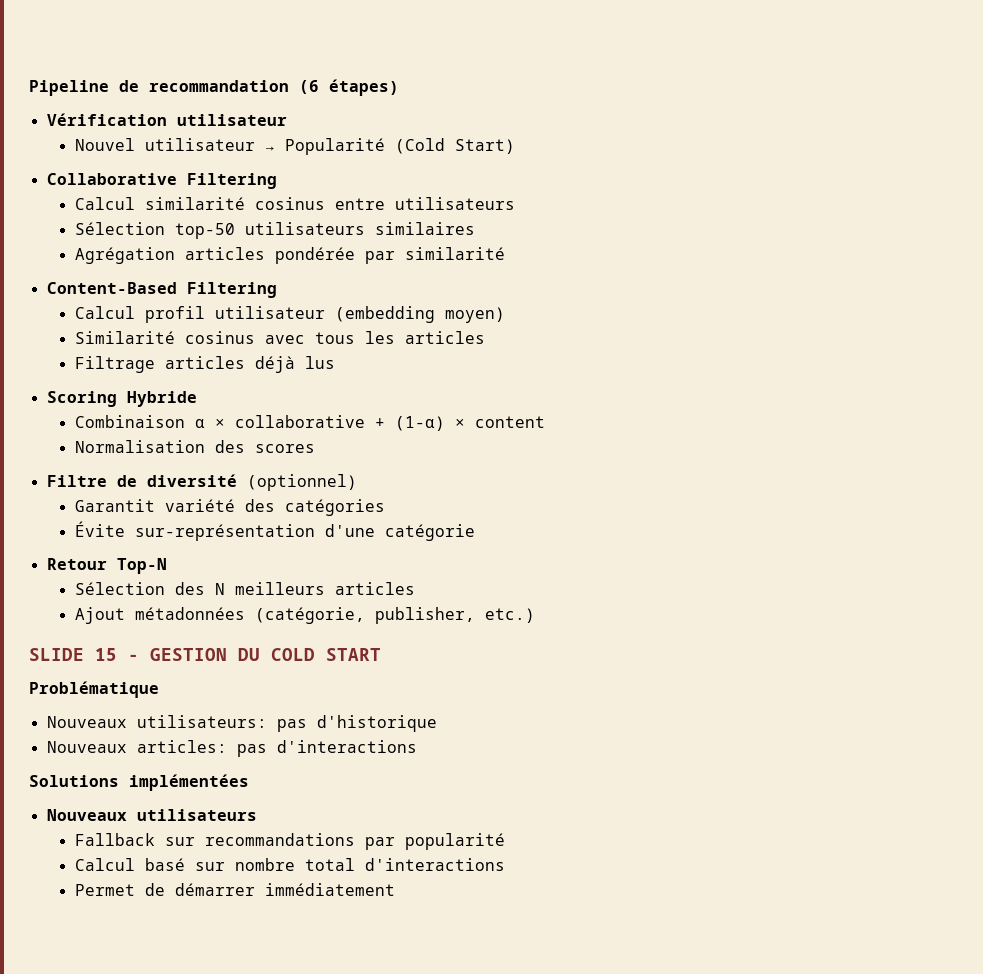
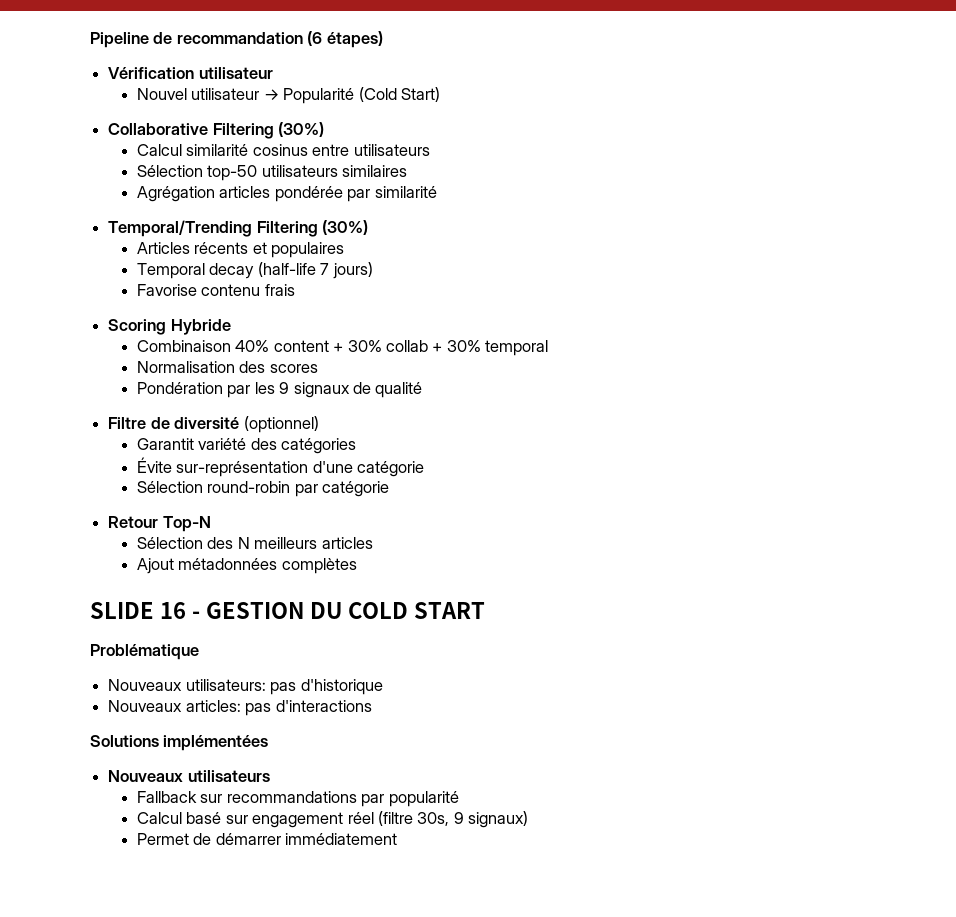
(277, 181) none -> [278,122,325,137] (30%)
[46,282,277,298] [74,306,505,323] [74,331,485,344] [74,356,335,373] [46,391,197,407] [74,415,545,431] [74,440,315,453] Content-Based Filtering // Calcul profil utilisateur (embedding moyen) // Similarité cosinus avec tous les articles // Filtrage articles déjà lus // Scoring Hybride // Combinaison α × collaborative + (1-α) × content // Normalisation des scores -> [108,220,369,237] [136,242,345,258] [136,262,373,279] [136,284,295,296] [108,319,231,335] [136,340,549,356] [136,361,318,373] [136,382,423,398] Temporal/Trending Filtering (30%) // Articles récents et populaires // Temporal decay (half-life 7 jours) // Favorise contenu frais // Scoring Hybride // Combinaison 40% content + 30% collab + 30% temporal // Normalisation des scores // Pondération par les 9 signaux de qualité
(475, 532) none -> [136,481,390,497] // Sélection round-robin par catégorie
[254,607,535,624] (catégorie, publisher, etc.) -> [281,558,357,574] complètes
[95,648,117,661] 15 -> [159,602,186,619] 16
[234,858,505,871] nombre total d'interactions -> [252,811,529,828] engagement réel (filtre 30s, 9 signaux)

